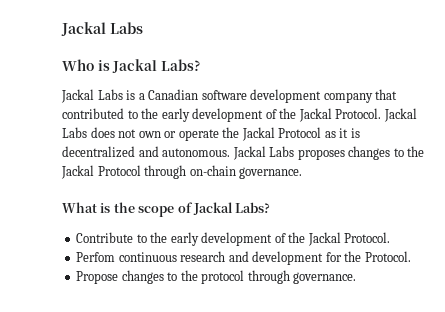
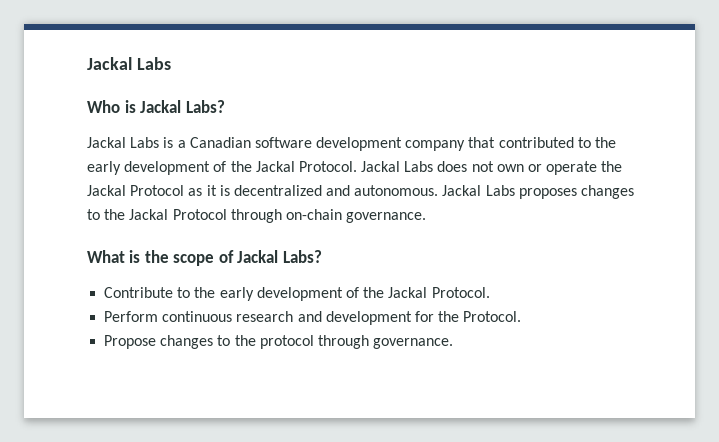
[76,252,116,262] Perfom -> [104,311,159,322] Perform

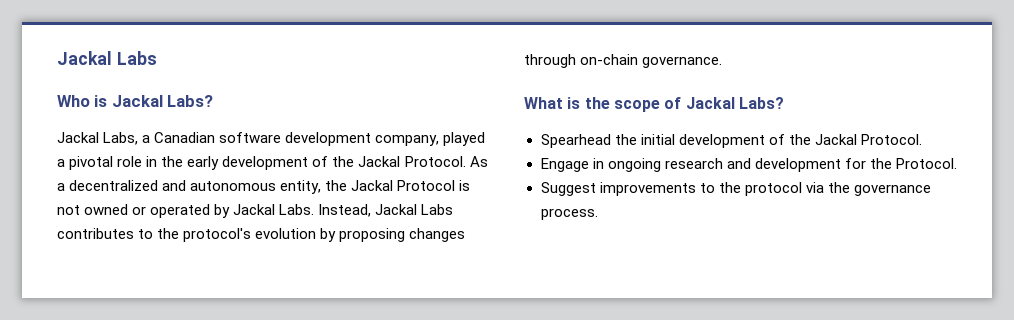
[130,137,174,148] Labs is -> [103,132,139,145] Labs,
[405,137,617,151] [87,161,623,175] [87,185,635,199] [87,209,227,220] company that contributed to the early development of the Jackal Protocol. Jackal Labs does not own or operate the Jackal Protocol as it is decentralized and autonomous. Jackal Labs proposes changes to the Jackal Protocol -> [375,132,486,146] [57,156,488,170] [57,180,471,194] [57,204,454,218] [57,228,466,242] company, played a pivotal role in the early development of the Jackal Protocol. As a decentralized and autonomous entity, the Jackal Protocol is not owned or operated by Jackal Labs. Instead, Jackal Labs contributes to the protocol's evolution by proposing changes
[104,287,254,301] Contribute to the early -> [540,134,675,148] Spearhead the initial
[104,311,233,322] Perform continuous -> [540,158,661,172] Engage in ongoing
[104,335,214,349] Propose changes -> [540,182,696,196] Suggest improvements
[317,335,454,349] through governance. -> [805,182,931,196] [540,208,598,220] via the governance process.

